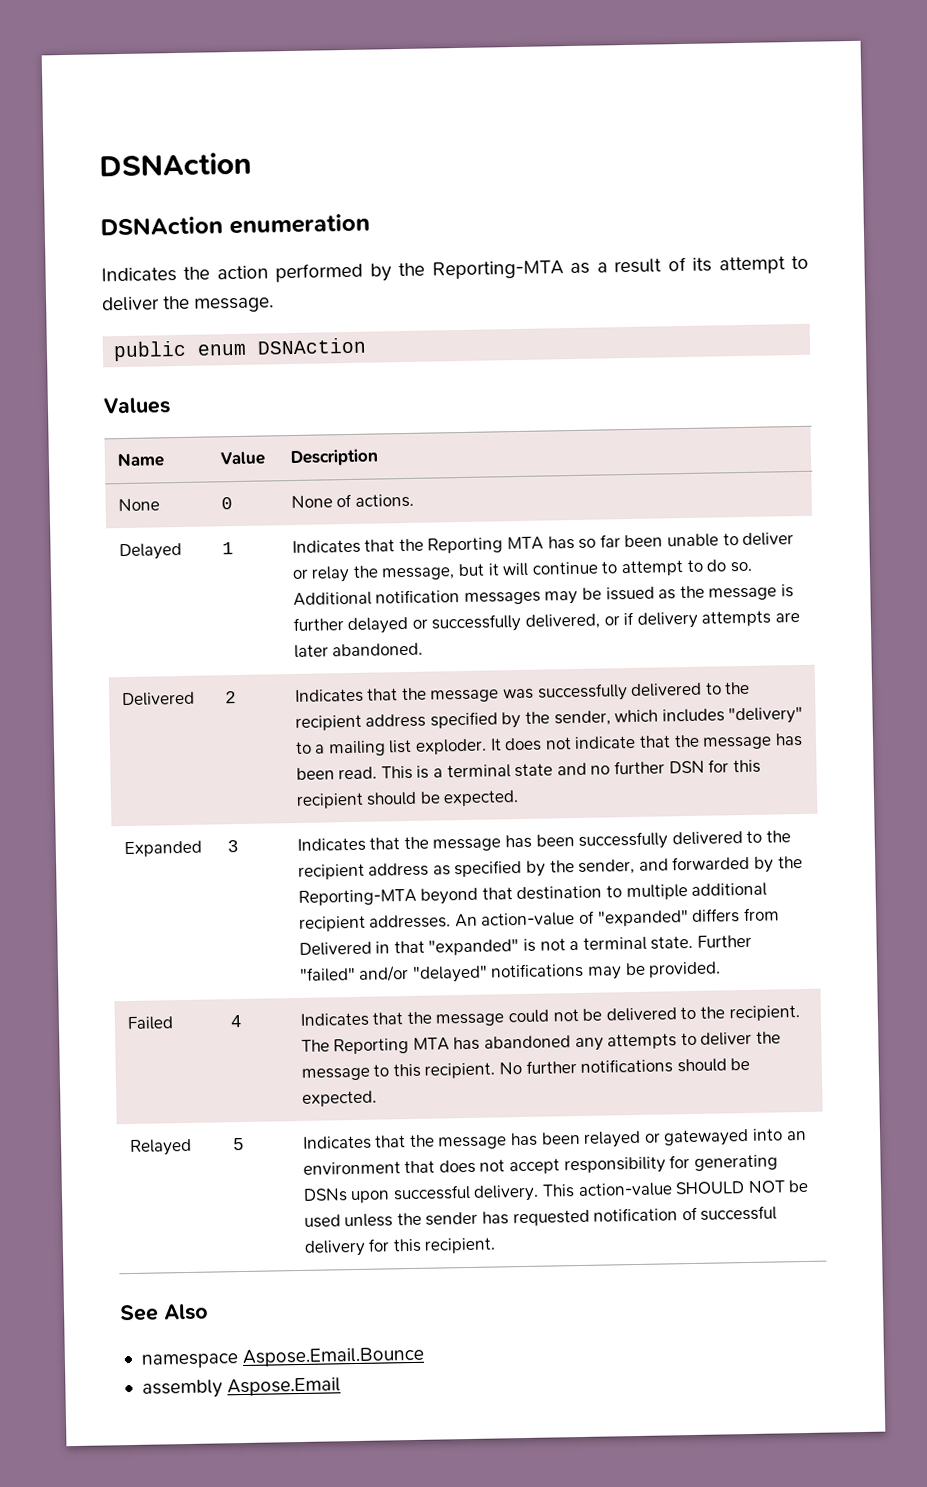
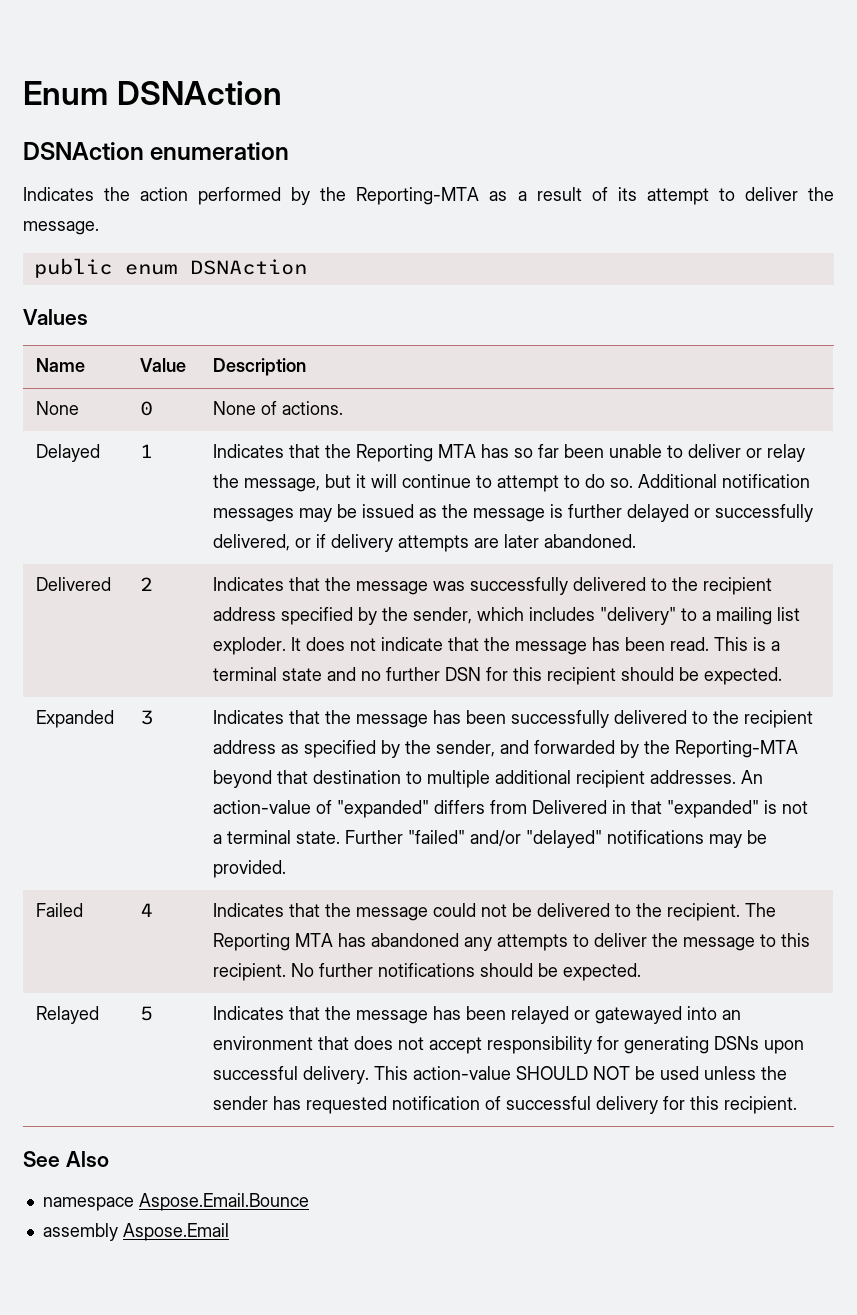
(99, 164) none -> [23,81,108,105] Enum

